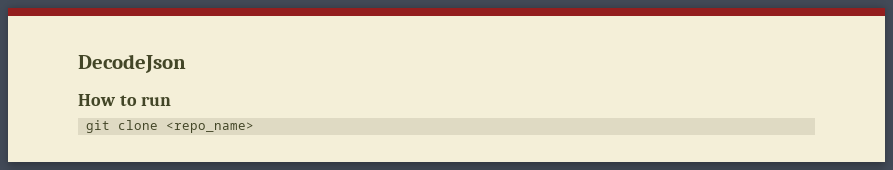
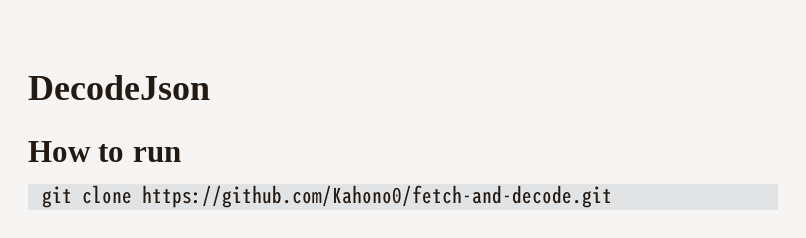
[165,122,254,133] <repo_name> -> [141,185,612,208] https://github.com/Kahono0/fetch-and-decode.git

